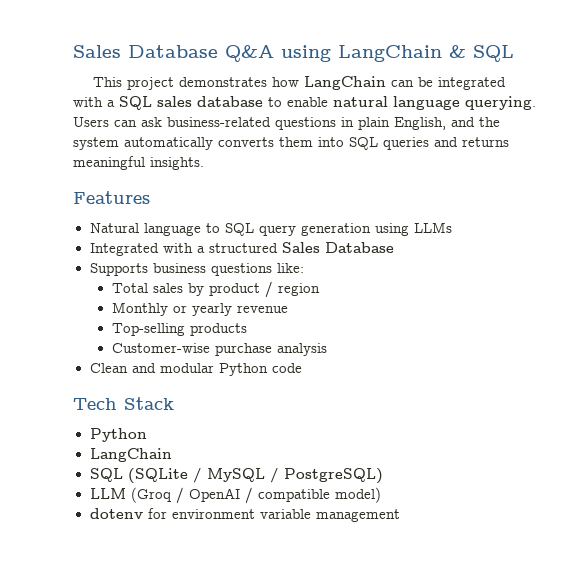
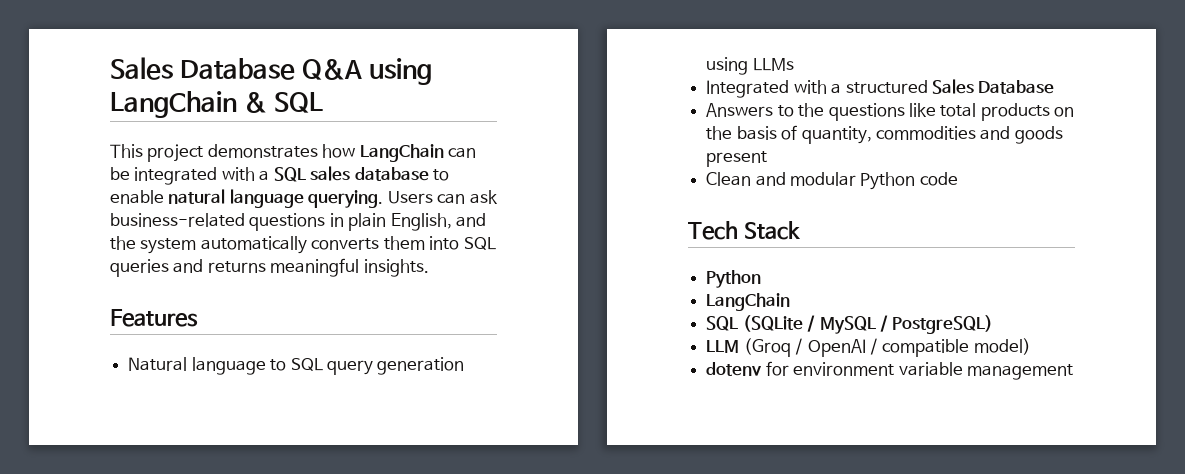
[89,263,304,276] [111,281,320,298] [111,302,288,316] [111,323,247,336] [111,343,327,356] Supports business questions like: // Total sales by product / region // Monthly or yearly revenue // Top-selling products // Customer-wise purchase analysis -> [706,103,1075,121] [706,125,1063,144] [706,151,768,167] Answers to the questions like total products on the basis of quantity, commodities and goods present

